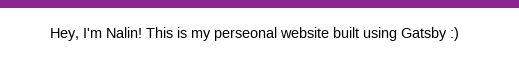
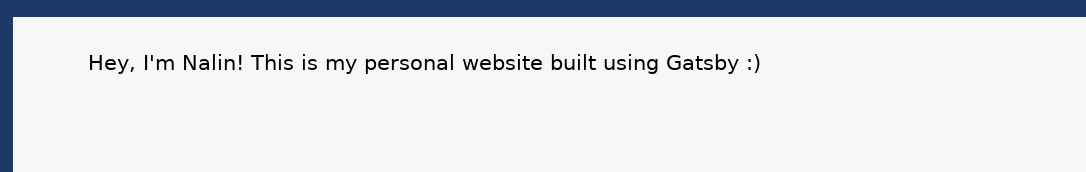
[214,27,277,41] perseonal -> [364,54,455,74] personal

